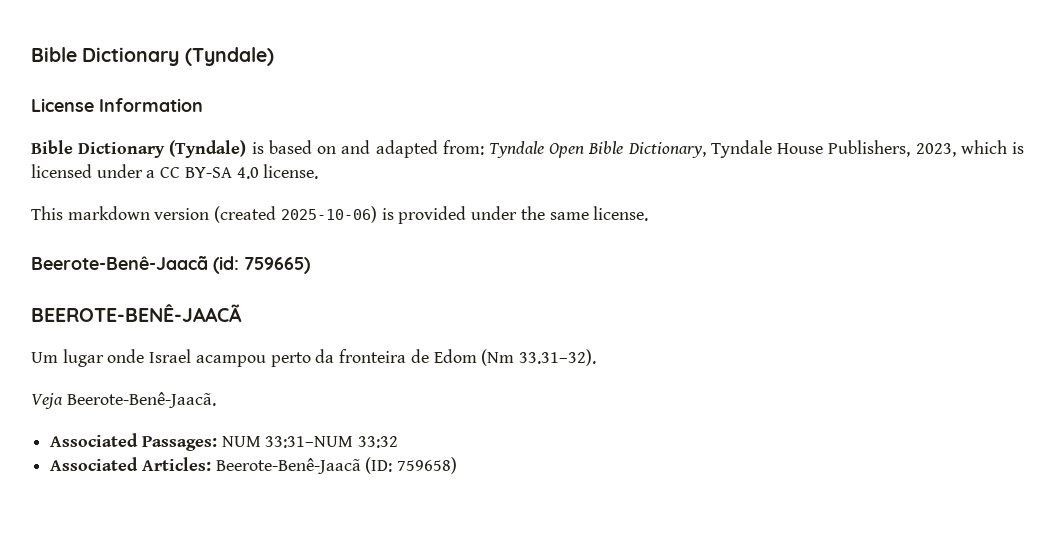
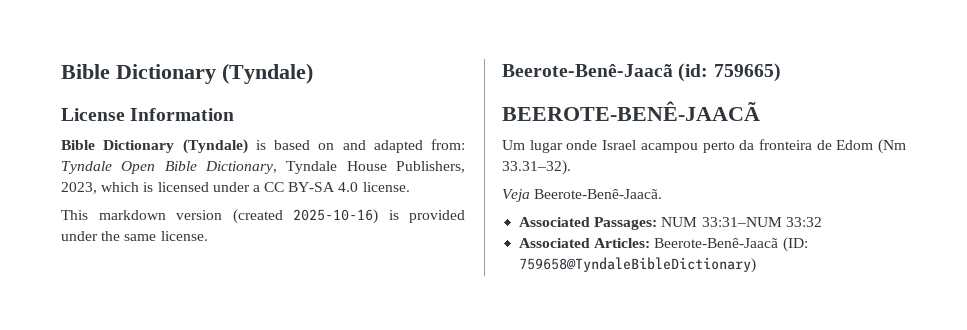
[280,206,377,223] 2025-10-06) -> [293,209,378,224] 2025-10-16)
[397,457,458,474] 759658) -> [519,257,757,273] 759658@TyndaleBibleDictionary)

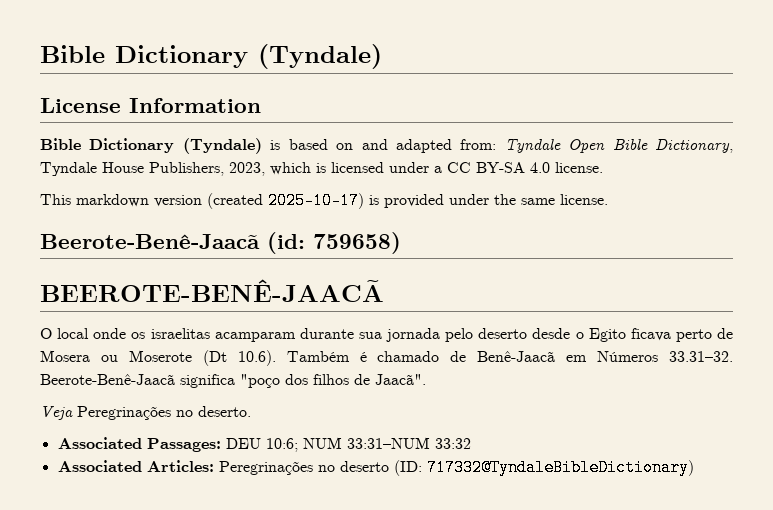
[293,209,378,224] 2025-10-16) -> [268,192,364,209] 2025-10-17)
[713,63,781,82] 759665) -> [313,232,401,254] 759658)
[502,139,906,154] [502,160,571,175] [502,189,663,202] Um lugar onde Israel acampou perto da fronteira de Edom (Nm 33.31–32). // Veja Beerote-Benê-Jaacã. -> [40,328,733,342] [40,350,733,366] [40,374,426,388] [40,406,251,420] O local onde os israelitas acamparam durante sua jornada pelo deserto desde o Egito ficava perto de Mosera ou Moserote (Dt 10.6). Também é chamado de Benê-Jaacã em Números 33.31–32. Beerote-Benê-Jaacã significa "poço dos filhos de Jaacã". // Veja Peregrinações no deserto.
(658, 223) none -> [225,438,298,452] DEU 10:6;
[654,237,808,252] [519,257,757,273] Beerote-Benê-Jaacã (ID: 759658@TyndaleBibleDictionary) -> [218,459,694,476] Peregrinações no deserto (ID: 717332@TyndaleBibleDictionary)

